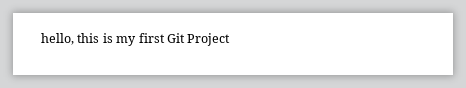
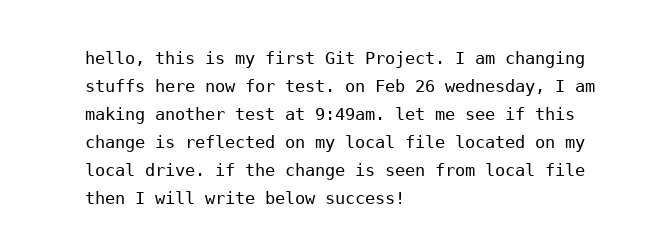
[187,33,231,46] Project -> [365,51,585,68] [85,79,595,96] [85,107,575,124] [85,135,585,152] [85,163,585,180] [85,191,405,204] Project. I am changing stuffs here now for test. on Feb 26 wednesday, I am making another test at 9:49am. let me see if this change is reflected on my local file located on my local drive. if the change is seen from local file then I will write below success!

